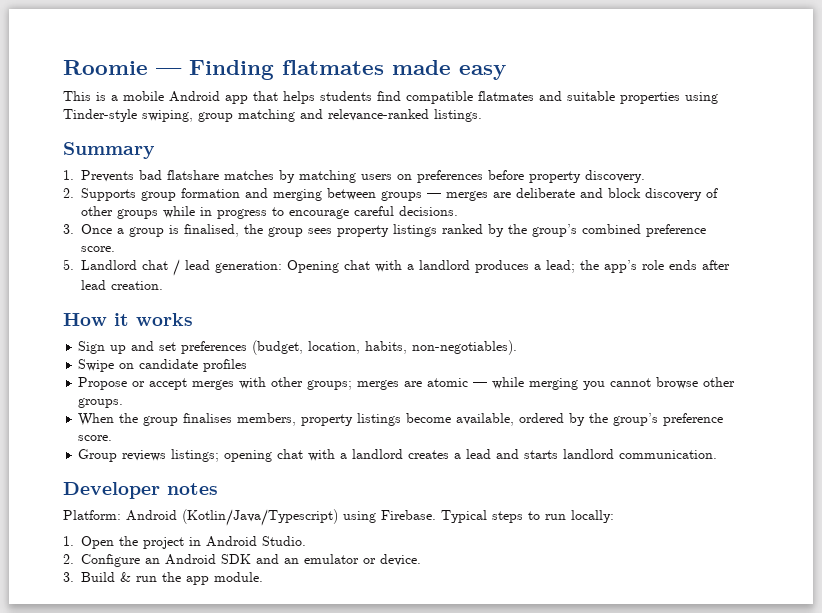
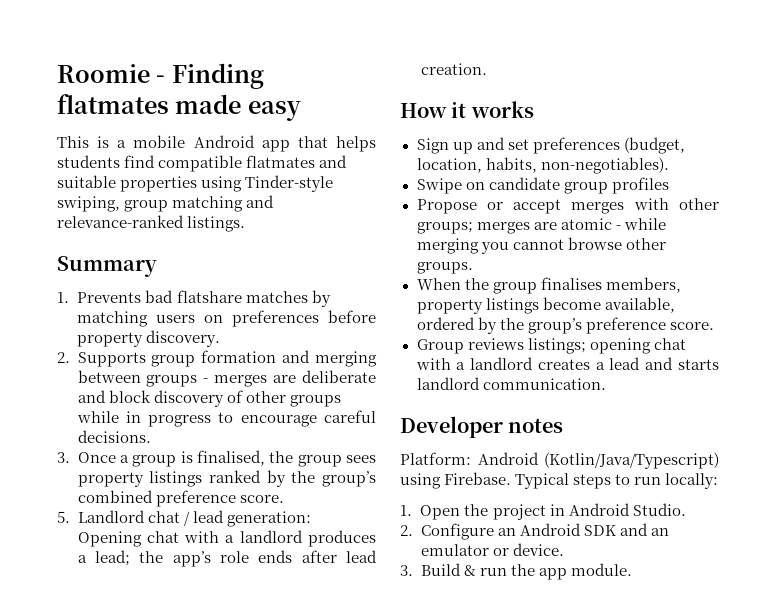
[156,68,182,75] — -> [156,75,166,83] -
[427,193,441,198] — -> [203,378,209,383] -
(199, 364) none -> [563,182,608,194] group
[473,382,488,387] — -> [615,225,621,230] -

